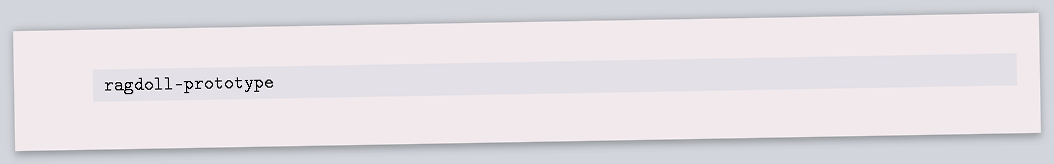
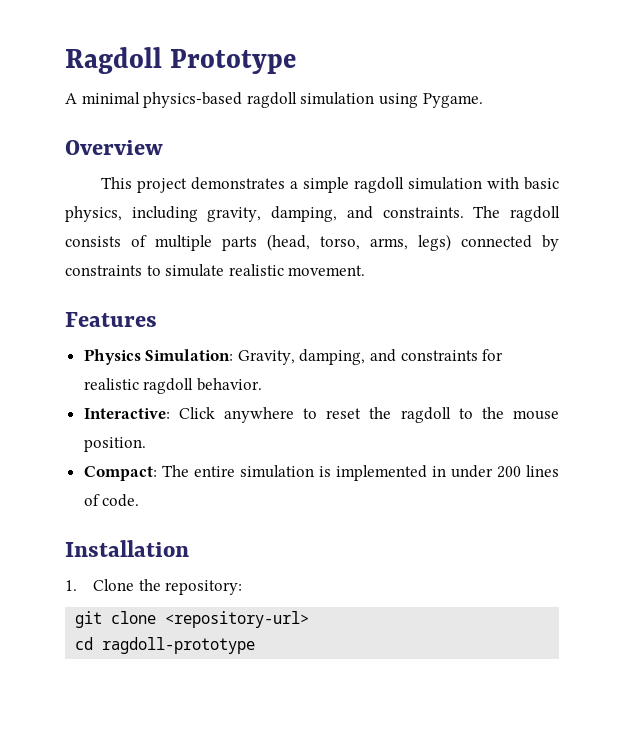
(102, 84) none -> [65,47,297,74] [65,92,483,108] [65,140,163,155] [101,177,559,193] [65,206,560,222] [65,234,559,251] [65,264,366,277] [65,312,157,327] [83,349,504,365] [83,378,262,394] [83,407,559,423] [83,437,146,452] [83,465,560,481] [83,494,140,507] [65,540,189,557] [65,579,243,595] [75,611,310,628] [75,637,94,650] Ragdoll Prototype // A minimal physics-based ragdoll simulation using Pygame. // Overview // This project demonstrates a simple ragdoll simulation with basic physics, including gravity, damping, and constraints. The ragdoll consists of multiple parts (head, torso, arms, legs) connected by constraints to simulate realistic movement. // Features // Physics Simulation: Gravity, damping, and constraints for realistic ragdoll behavior. // Interactive: Click anywhere to reset the ragdoll to the mouse position. // Compact: The entire simulation is implemented in under 200 lines of code. // Installation // 1. Clone the repository: // git clone <repository-url> // cd

